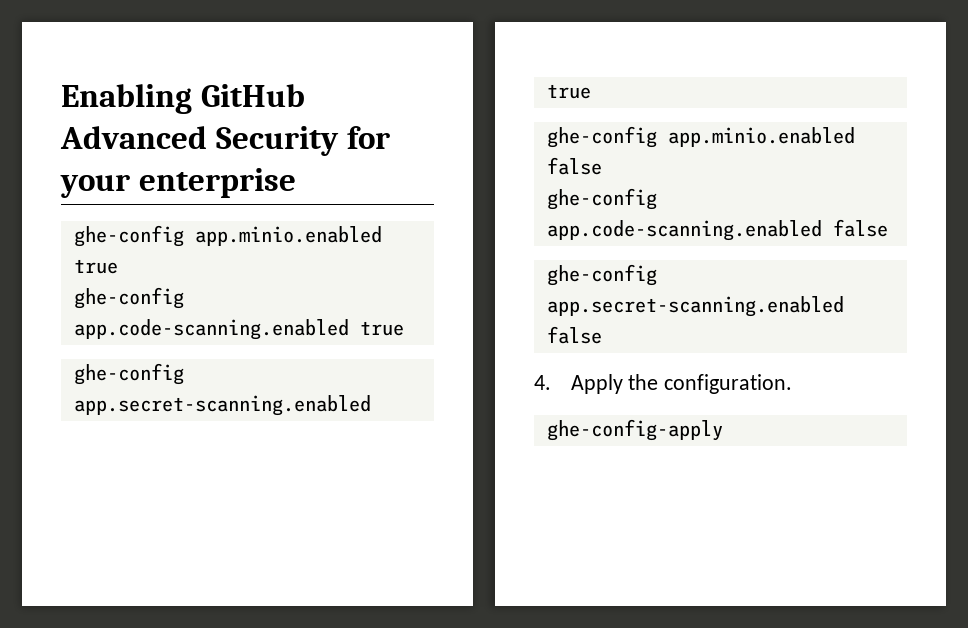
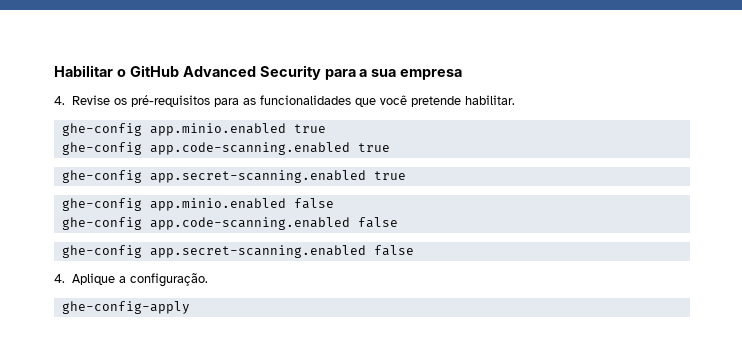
[61,84,192,114] Enabling -> [54,65,126,77] Habilitar o
[346,126,390,149] [60,168,296,198] for your enterprise -> [324,69,463,80] [54,95,515,107] para a sua empresa // 4. Revise os pré-requisitos para as funcionalidades que você pretende habilitar.
[570,374,793,394] Apply the configuration. -> [71,273,208,287] Aplique a configuração.

